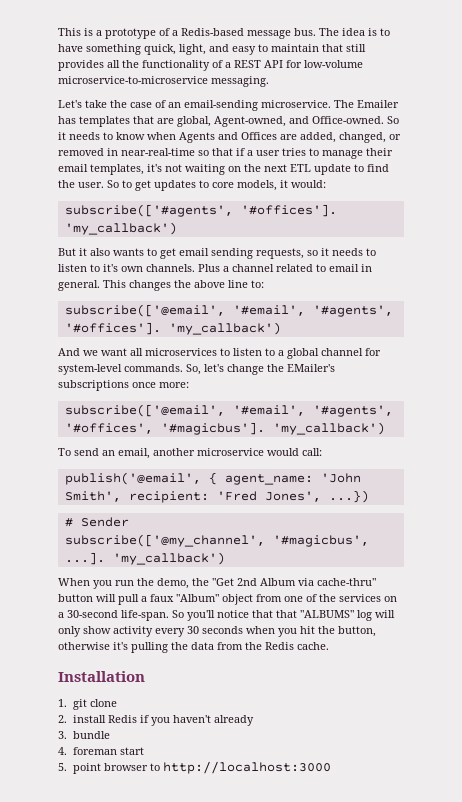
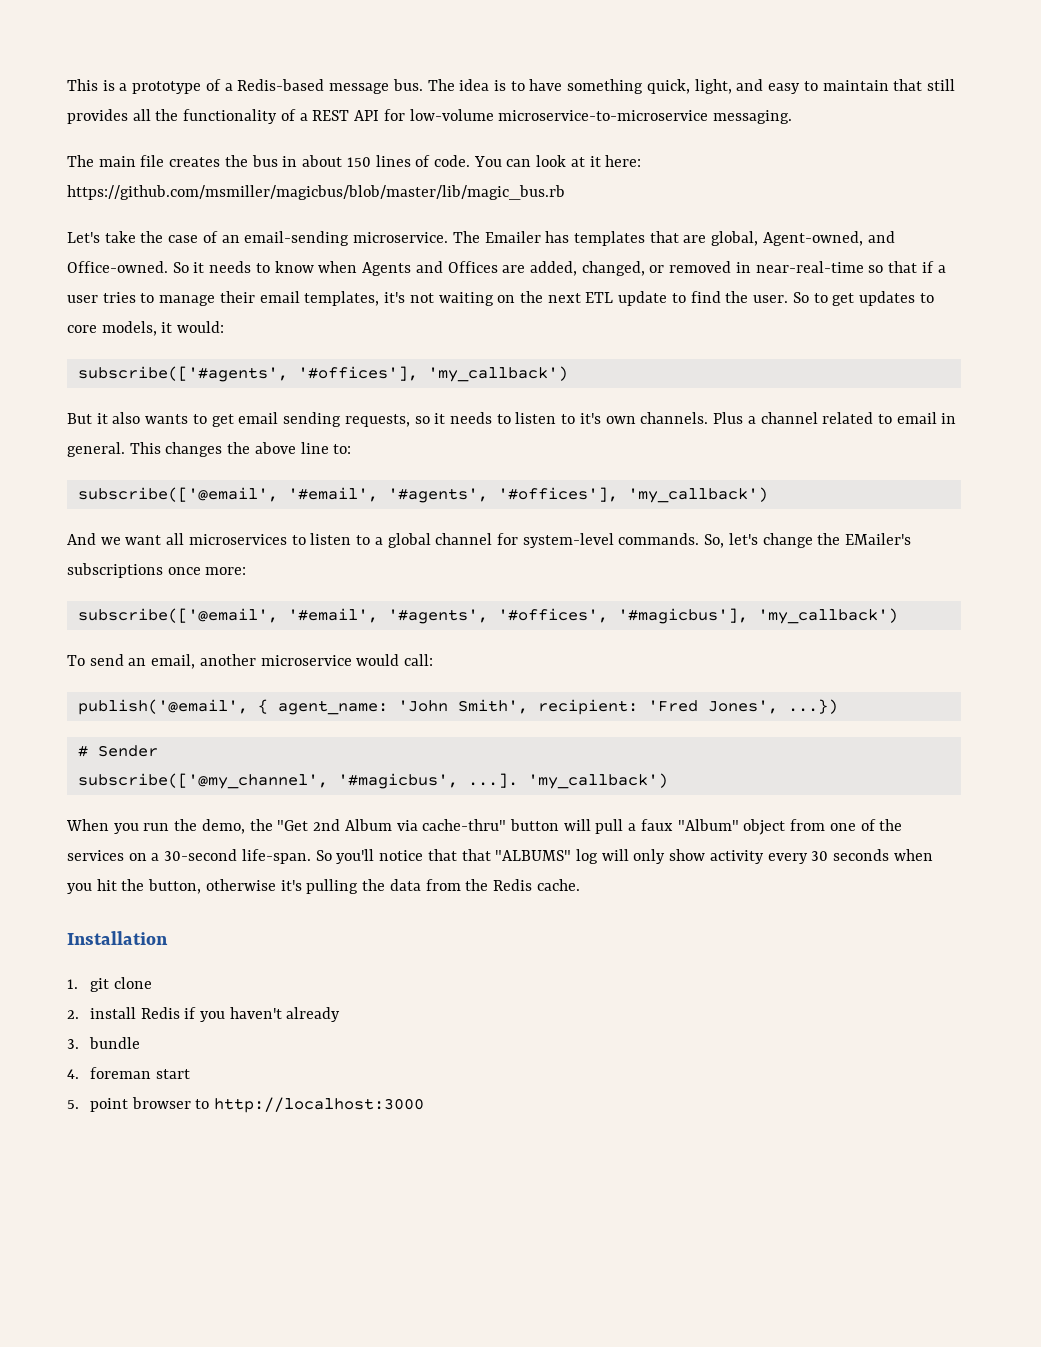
(269, 81) none -> [67,155,642,167] [67,185,565,200] // The main file creates the bus in about 150 lines of code. You can look at it here: https://github.com/msmiller/magicbus/blob/master/lib/magic_bus.rb
[240,204,337,217] '#offices']. -> [297,366,418,381] '#offices'],
[64,322,161,335] '#offices']. -> [497,487,618,502] '#offices'],
[160,422,265,435] '#magicbus']. -> [617,608,748,624] '#magicbus'],

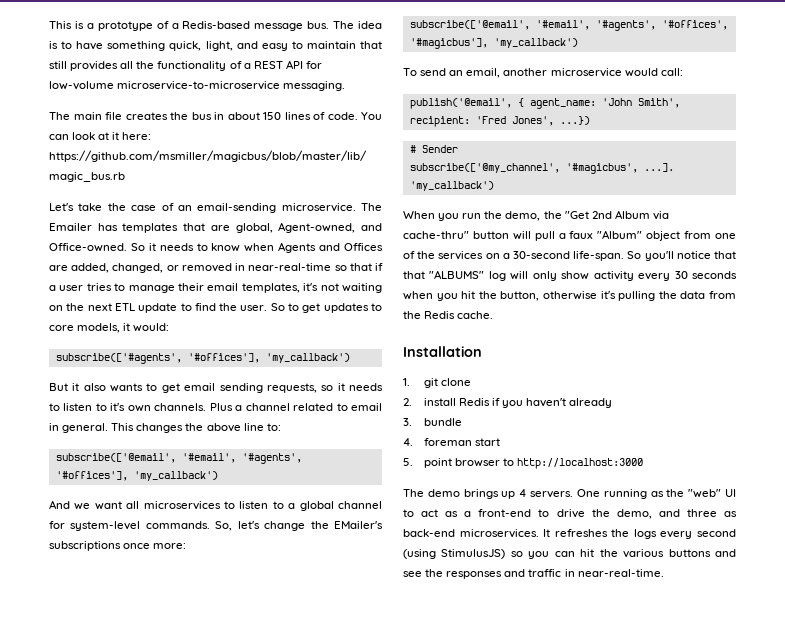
(425, 1105) none -> [403,489,736,499] [403,509,737,519] [403,529,736,539] [403,549,736,559] [403,569,664,579] // The demo brings up 4 servers. One running as the "web" UI to act as a front-end to drive the demo, and three as back-end microservices. It refreshes the logs every second (using StimulusJS) so you can hit the various buttons and see the responses and traffic in near-real-time.

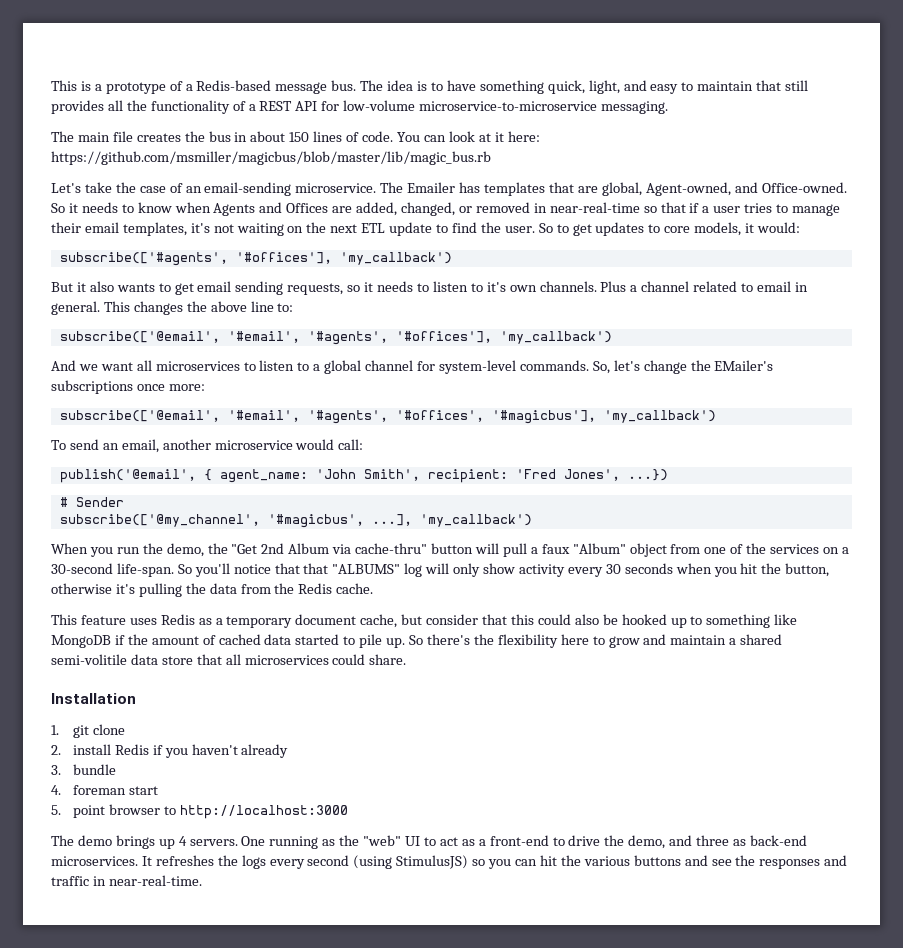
[643,163,674,172] ...]. -> [371,514,412,526] ...],
(494, 315) none -> [51,614,798,628] [51,634,783,648] [51,654,407,665] // This feature uses Redis as a temporary document cache, but consider that this could also be hooked up to something like MongoDB if the amount of cached data started to pile up. So there's the flexibility here to grow and maintain a shared semi-volitile data store that all microservices could share.

